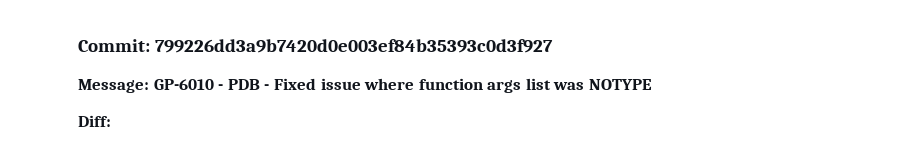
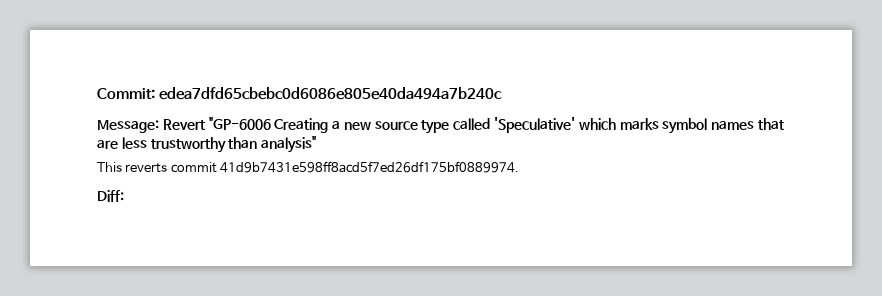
[154,39,553,53] 799226dd3a9b7420d0e003ef84b35393c0d3f927 -> [158,87,502,100] edea7dfd65cbebc0d6086e805e40da494a7b240c
[153,78,653,93] GP-6010 - PDB - Fixed issue where function args list was NOTYPE -> [162,117,784,134] [97,136,317,153] [97,161,520,173] Revert "GP-6006 Creating a new source type called 'Speculative' which marks symbol names that are less trustworthy than analysis" // This reverts commit 41d9b7431e598ff8acd5f7ed26df175bf0889974.

